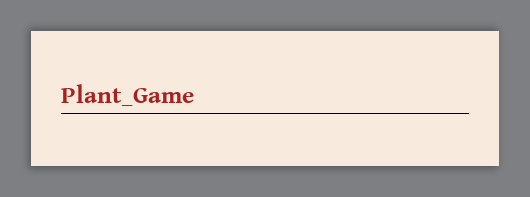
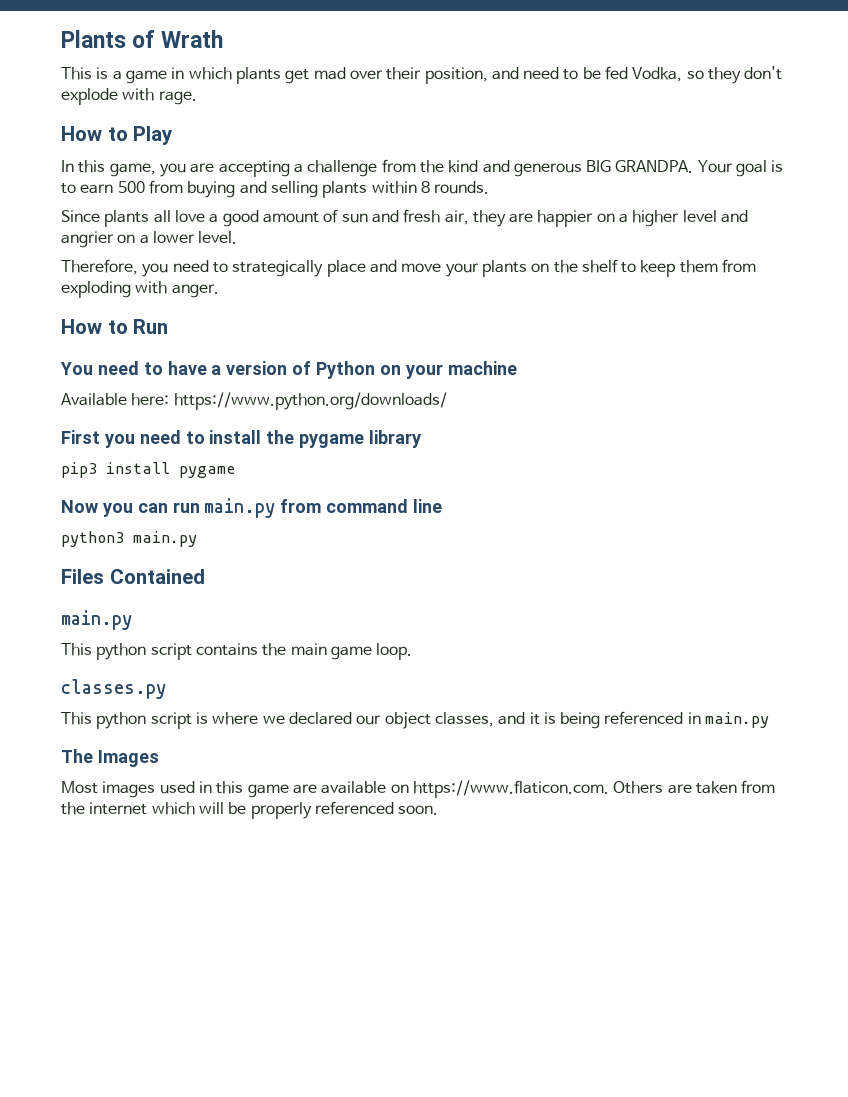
[61,84,194,106] Plant_Game -> [61,30,224,48] [61,66,783,84] [61,88,197,105] [61,126,174,145] [61,159,784,177] [61,180,490,198] [61,209,749,227] [61,231,238,248] [61,259,757,277] [61,281,219,298] [61,319,169,334] [60,361,517,379] [61,392,447,410] [61,430,422,448] [61,462,235,478] [61,498,443,518] [61,531,197,547] [61,569,205,584] [61,610,132,630] [61,643,413,660] [61,679,166,699] [61,711,770,729] [61,749,159,767] [61,780,776,798] [61,801,439,819] Plants of Wrath // This is a game in which plants get mad over their position, and need to be fed Vodka, so they don't explode with rage. // How to Play // In this game, you are accepting a challenge from the kind and generous BIG GRANDPA. Your goal is to earn 500 from buying and selling plants within 8 rounds. // Since plants all love a good amount of sun and fresh air, they are happier on a higher level and angrier on a lower level. // Therefore, you need to strategically place and move your plants on the shelf to keep them from exploding with anger. // How to Run // You need to have a version of Python on your machine // Available here: https://www.python.org/downloads/ // First you need to install the pygame library // pip3 install pygame // Now you can run main.py from command line // python3 main.py // Files Contained // main.py // This python script contains the main game loop. // classes.py // This python script is where we declared our object classes, and it is being referenced in main.py // The Images // Most images used in this game are available on https://www.flaticon.com. Others are taken from the internet which will be properly referenced soon.

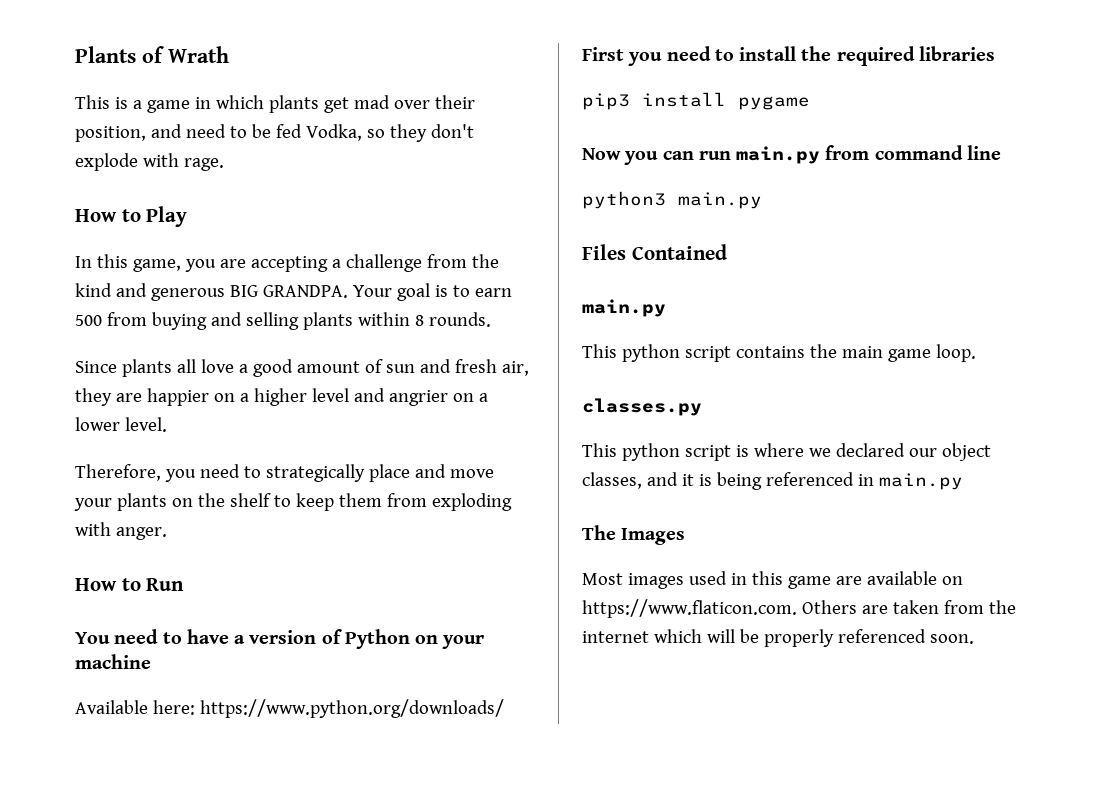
[299,430,422,448] pygame library -> [836,46,995,66] required libraries

